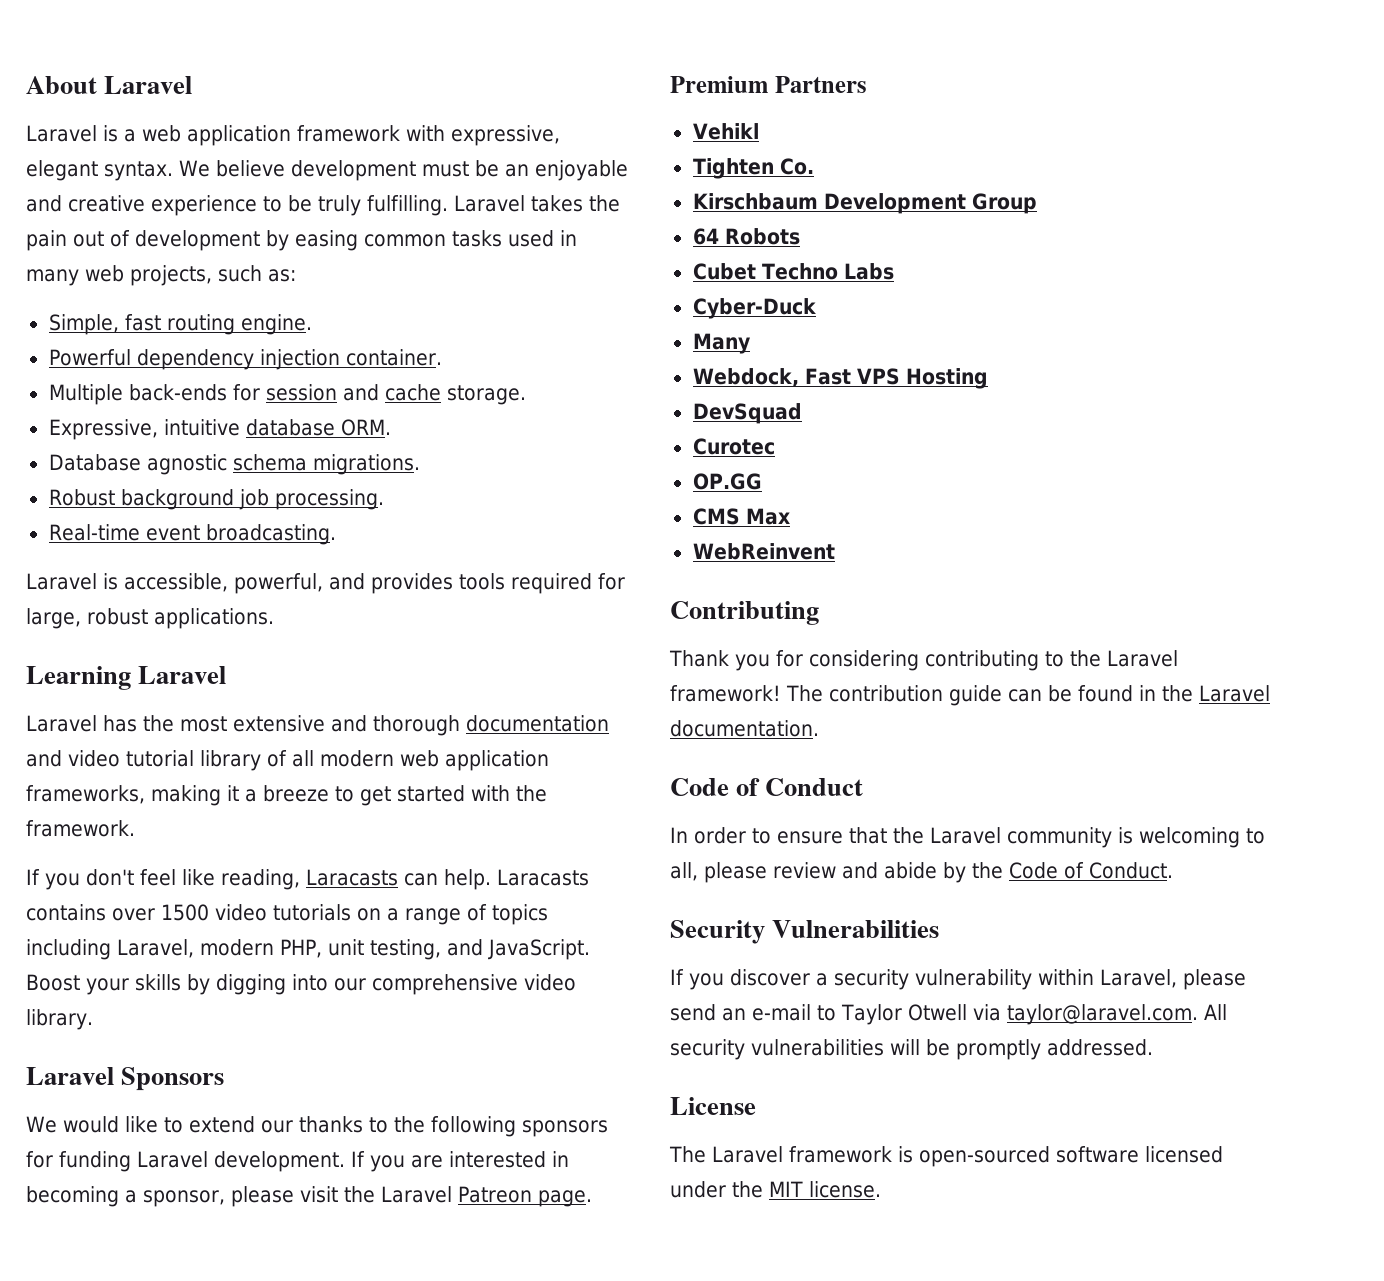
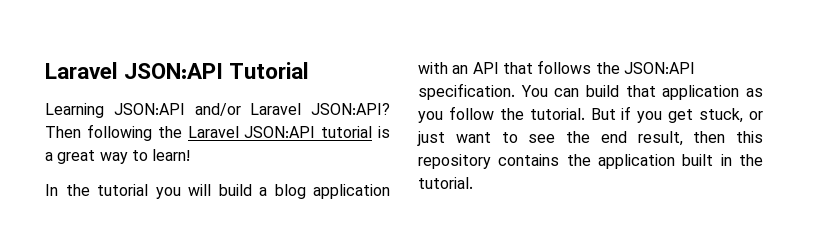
[26,76,193,94] [26,125,560,146] [26,160,628,181] [26,195,620,216] [26,230,577,251] [26,265,296,286] [48,314,312,335] [48,349,442,370] [48,384,526,405] [48,419,391,440] [48,454,420,475] [48,489,384,510] [48,524,336,545] [26,573,625,594] [26,608,274,629] [26,666,227,690] [26,715,609,736] [26,750,549,771] [26,785,547,806] [26,820,135,837] [26,869,589,890] [26,904,548,925] [26,939,590,960] [26,974,576,995] [26,1009,93,1030] [26,1067,225,1091] [26,1116,608,1137] [26,1151,569,1172] [26,1186,592,1207] [670,76,867,93] [692,123,759,140] [692,158,814,179] [692,193,1037,214] [692,228,800,245] [692,263,894,280] [692,298,816,319] [692,333,750,354] [692,368,988,389] [692,403,802,424] [692,438,775,455] [692,473,762,490] [692,508,790,525] [692,543,835,560] [670,601,819,625] [669,650,1178,671] [670,685,1270,706] [670,720,819,737] [670,778,864,796] [670,827,1265,848] [670,862,1173,883] [670,920,940,944] [670,969,1246,990] [670,1004,1227,1025] [670,1039,1153,1060] [670,1097,756,1115] [669,1146,1223,1167] [670,1181,881,1198] About Laravel // Laravel is a web application framework with expressive, elegant syntax. We believe development must be an enjoyable and creative experience to be truly fulfilling. Laravel takes the pain out of development by easing common tasks used in many web projects, such as: // Simple, fast routing engine. // Powerful dependency injection container. // Multiple back-ends for session and cache storage. // Expressive, intuitive database ORM. // Database agnostic schema migrations. // Robust background job processing. // Real-time event broadcasting. // Laravel is accessible, powerful, and provides tools required for large, robust applications. // Learning Laravel // Laravel has the most extensive and thorough documentation and video tutorial library of all modern web application frameworks, making it a breeze to get started with the framework. // If you don't feel like reading, Laracasts can help. Laracasts contains over 1500 video tutorials on a range of topics including Laravel, modern PHP, unit testing, and JavaScript. Boost your skills by digging into our comprehensive video library. // Laravel Sponsors // We would like to extend our thanks to the following sponsors for funding Laravel development. If you are interested in becoming a sponsor, please visit the Laravel Patreon page. // Premium Partners // Vehikl // Tighten Co. // Kirschbaum Development Group // 64 Robots // Cubet Techno Labs // Cyber-Duck // Many // Webdock, Fast VPS Hosting // DevSquad // Curotec // OP.GG // CMS Max // WebReinvent // Contributing // Thank you for considering contributing to the Laravel framework! The contribution guide can be found in the Laravel documentation. // Code of Conduct // In order to ensure that the Laravel community is welcoming to all, please review and abide by the Code of Conduct. // Security Vulnerabilities // If you discover a security vulnerability within Laravel, please send an e-mail to Taylor Otwell via taylor@laravel.com. All security vulnerabilities will be promptly addressed. // License // The Laravel framework is open-sourced software licensed under the MIT license. -> [45,62,310,79] [45,103,390,118] [45,124,390,141] [45,149,191,164] [45,184,390,199] [418,60,695,74] [418,83,763,100] [418,106,763,123] [417,131,763,146] [418,154,763,169] [418,177,473,189] Laravel JSON:API Tutorial // Learning JSON:API and/or Laravel JSON:API? Then following the Laravel JSON:API tutorial is a great way to learn! // In the tutorial you will build a blog application with an API that follows the JSON:API specification. You can build that application as you follow the tutorial. But if you get stuck, or just want to see the end result, then this repository contains the application built in the tutorial.

